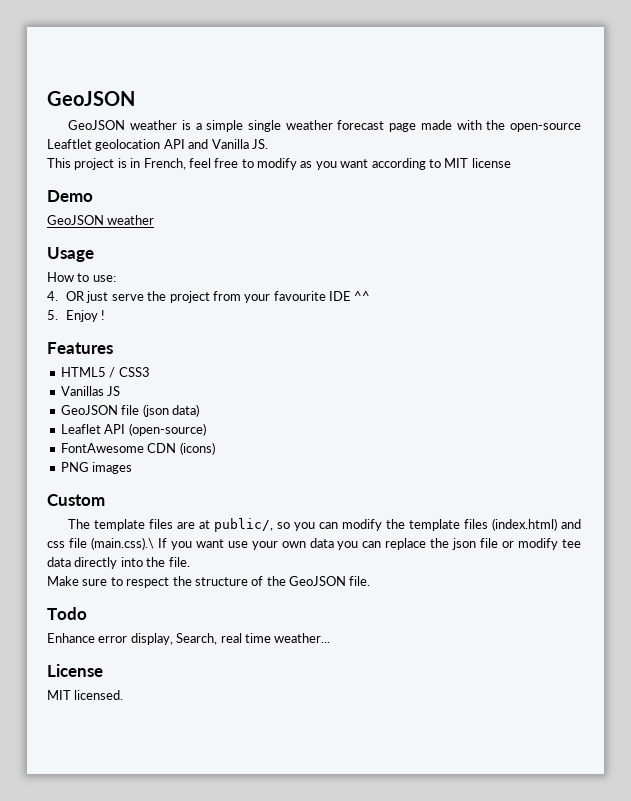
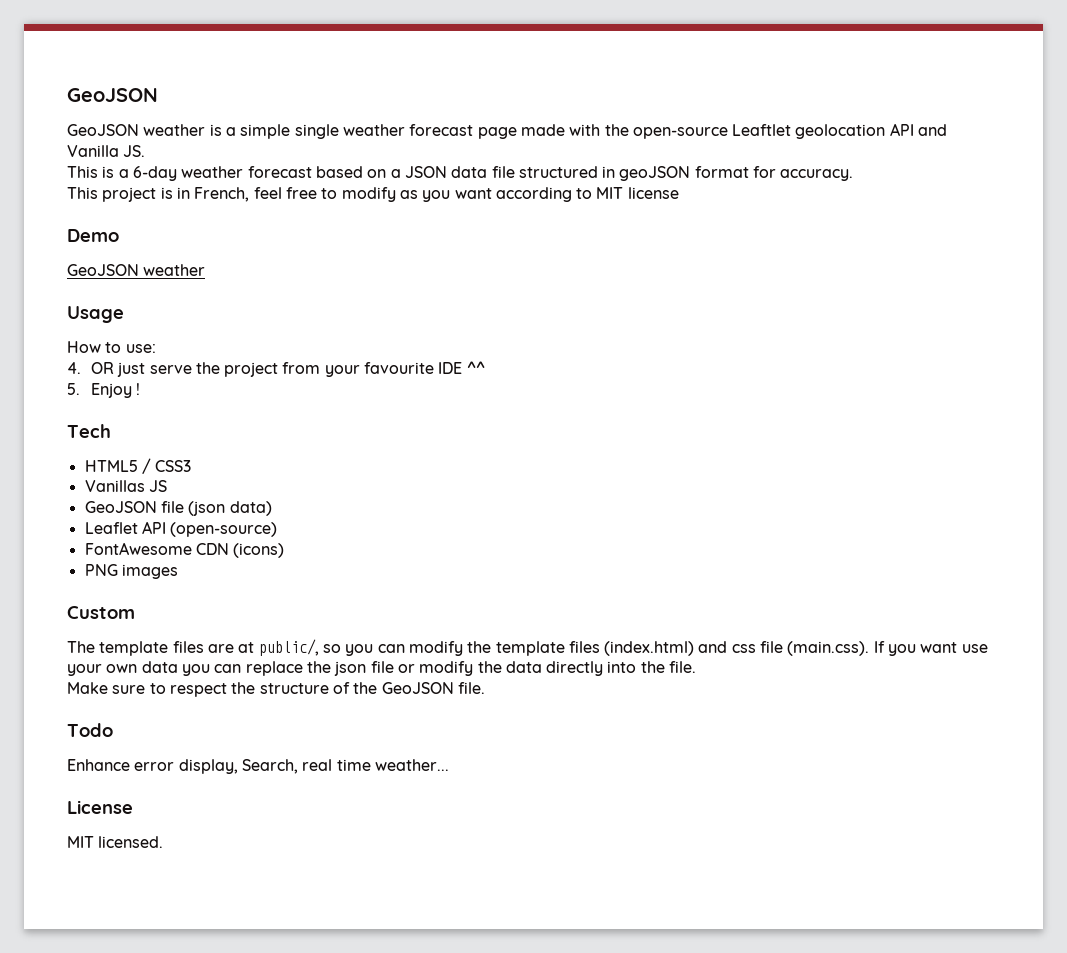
(268, 144) none -> [67,166,854,181] // This is a 6-day weather forecast based on a JSON data file structured in geoJSON format for accuracy.
[47,342,113,354] Features -> [67,424,111,438] Tech
[90,537,154,550] (main.css).\ -> [787,641,870,656] (main.css).
[562,539,582,548] tee -> [477,661,502,673] the

